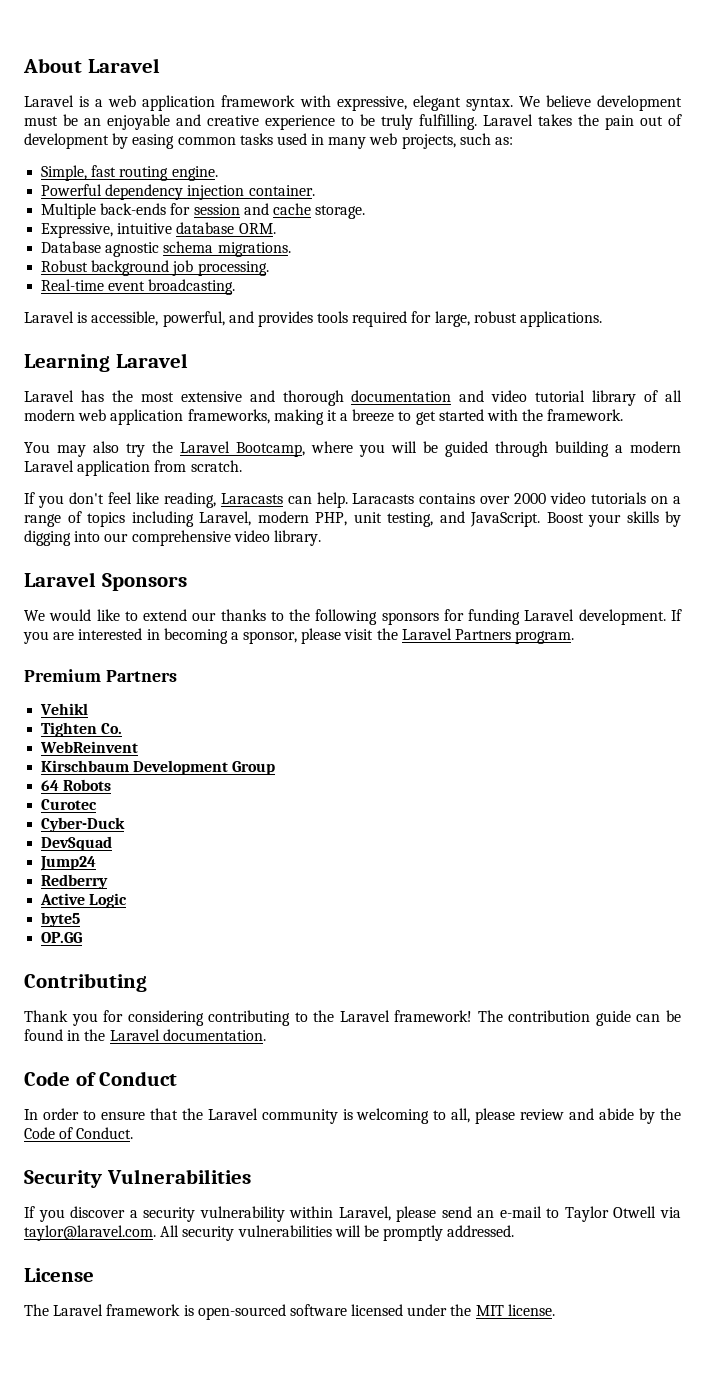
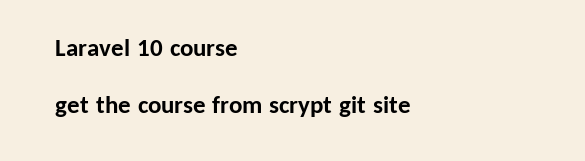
[23,58,160,73] [24,95,682,111] [24,114,682,130] [24,133,514,149] [41,165,218,181] [41,184,315,200] [41,203,366,219] [41,222,276,238] [41,241,291,257] [41,260,269,276] [41,279,236,295] [24,311,603,327] [24,353,188,372] [24,390,682,406] [24,409,624,425] [24,441,681,457] [24,460,242,476] [24,492,681,508] [24,511,681,527] [24,530,321,546] [24,572,187,591] [24,609,682,625] [23,628,575,644] [24,669,177,682] [40,703,89,715] [41,722,123,737] [40,741,139,753] [41,760,276,775] [41,779,112,791] [41,799,98,810] [41,817,126,832] [41,836,113,851] [40,856,97,871] [41,874,109,889] [40,893,128,908] [41,912,81,927] [41,932,83,943] [24,973,147,992] [24,1010,682,1026] [24,1029,266,1041] [24,1071,178,1086] [24,1108,682,1124] [24,1127,134,1139] [24,1169,251,1188] [24,1206,681,1222] [24,1225,515,1241] [24,1268,94,1282] [24,1304,555,1320] About Laravel // Laravel is a web application framework with expressive, elegant syntax. We believe development must be an enjoyable and creative experience to be truly fulfilling. Laravel takes the pain out of development by easing common tasks used in many web projects, such as: // Simple, fast routing engine. // Powerful dependency injection container. // Multiple back-ends for session and cache storage. // Expressive, intuitive database ORM. // Database agnostic schema migrations. // Robust background job processing. // Real-time event broadcasting. // Laravel is accessible, powerful, and provides tools required for large, robust applications. // Learning Laravel // Laravel has the most extensive and thorough documentation and video tutorial library of all modern web application frameworks, making it a breeze to get started with the framework. // You may also try the Laravel Bootcamp, where you will be guided through building a modern Laravel application from scratch. // If you don't feel like reading, Laracasts can help. Laracasts contains over 2000 video tutorials on a range of topics including Laravel, modern PHP, unit testing, and JavaScript. Boost your skills by digging into our comprehensive video library. // Laravel Sponsors // We would like to extend our thanks to the following sponsors for funding Laravel development. If you are interested in becoming a sponsor, please visit the Laravel Partners program. // Premium Partners // Vehikl // Tighten Co. // WebReinvent // Kirschbaum Development Group // 64 Robots // Curotec // Cyber-Duck // DevSquad // Jump24 // Redberry // Active Logic // byte5 // OP.GG // Contributing // Thank you for considering contributing to the Laravel framework! The contribution guide can be found in the Laravel documentation. // Code of Conduct // In order to ensure that the Laravel community is welcoming to all, please review and abide by the Code of Conduct. // Security Vulnerabilities // If you discover a security vulnerability within Laravel, please send an e-mail to Taylor Otwell via taylor@laravel.com. All security vulnerabilities will be promptly addressed. // License // The Laravel framework is open-sourced software licensed under the MIT license. -> [55,39,238,56] [55,96,411,117] Laravel 10 course // get the course from scrypt git site

